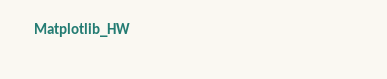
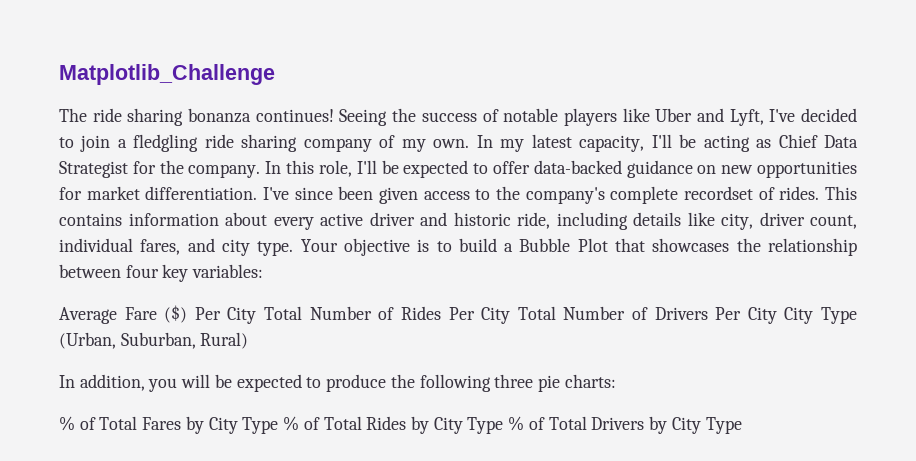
[34,23,130,37] Matplotlib_HW -> [59,64,275,85] [59,108,857,126] [59,134,859,152] [59,160,857,178] [59,186,857,204] [59,212,857,230] [59,238,857,256] [59,264,264,282] [59,305,857,324] [59,332,249,349] [59,374,616,392] [59,416,742,434] Matplotlib_Challenge // The ride sharing bonanza continues! Seeing the success of notable players like Uber and Lyft, I've decided to join a fledgling ride sharing company of my own. In my latest capacity, I'll be acting as Chief Data Strategist for the company. In this role, I'll be expected to offer data-backed guidance on new opportunities for market differentiation. I've since been given access to the company's complete recordset of rides. This contains information about every active driver and historic ride, including details like city, driver count, individual fares, and city type. Your objective is to build a Bubble Plot that showcases the relationship between four key variables: // Average Fare ($) Per City Total Number of Rides Per City Total Number of Drivers Per City City Type (Urban, Suburban, Rural) // In addition, you will be expected to produce the following three pie charts: // % of Total Fares by City Type % of Total Rides by City Type % of Total Drivers by City Type

